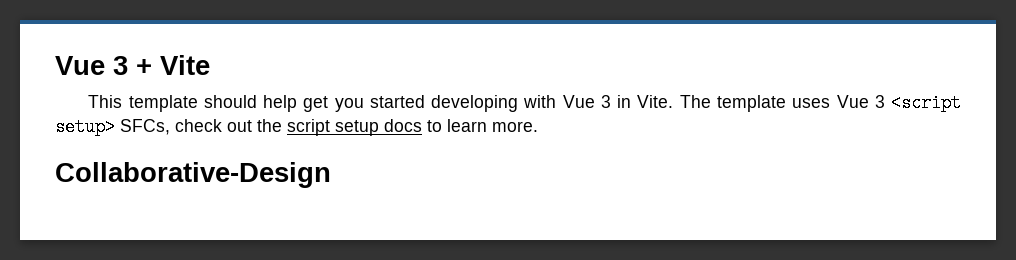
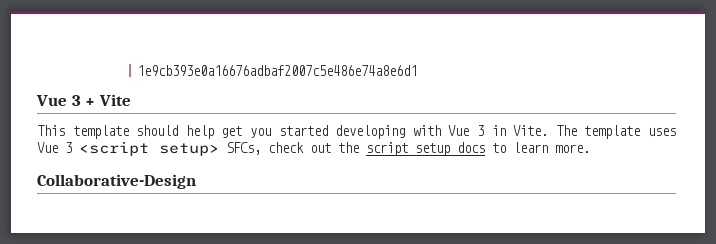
(55, 65) none -> [136,65,417,76] 1e9cb393e0a16676adbaf2007c5e486e74a8e6d1 //

